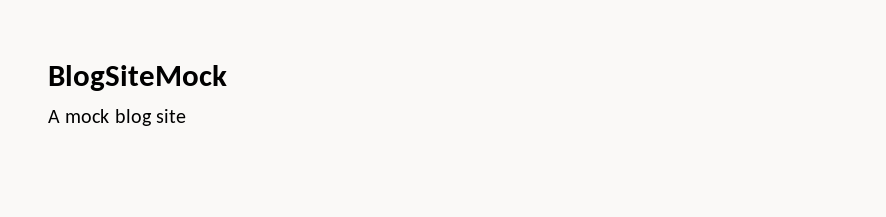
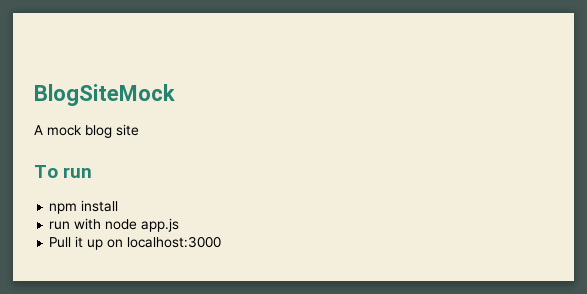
(187, 116) none -> [34,165,93,178] [49,200,119,214] [49,218,180,232] [49,236,222,250] // To run // npm install // run with node app.js // Pull it up on localhost:3000

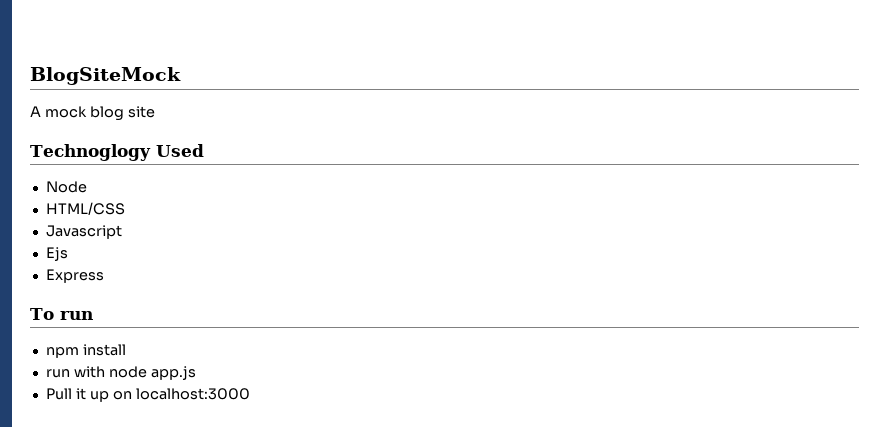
(139, 130) none -> [30,144,204,161] [45,181,87,193] [45,202,125,215] [45,225,122,239] [45,247,68,261] [45,269,104,283] // Technoglogy Used // Node // HTML/CSS // Javascript // Ejs // Express

